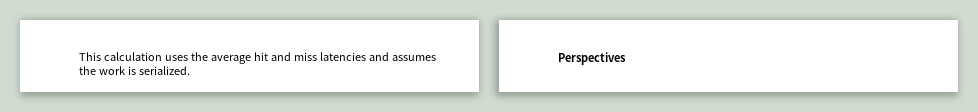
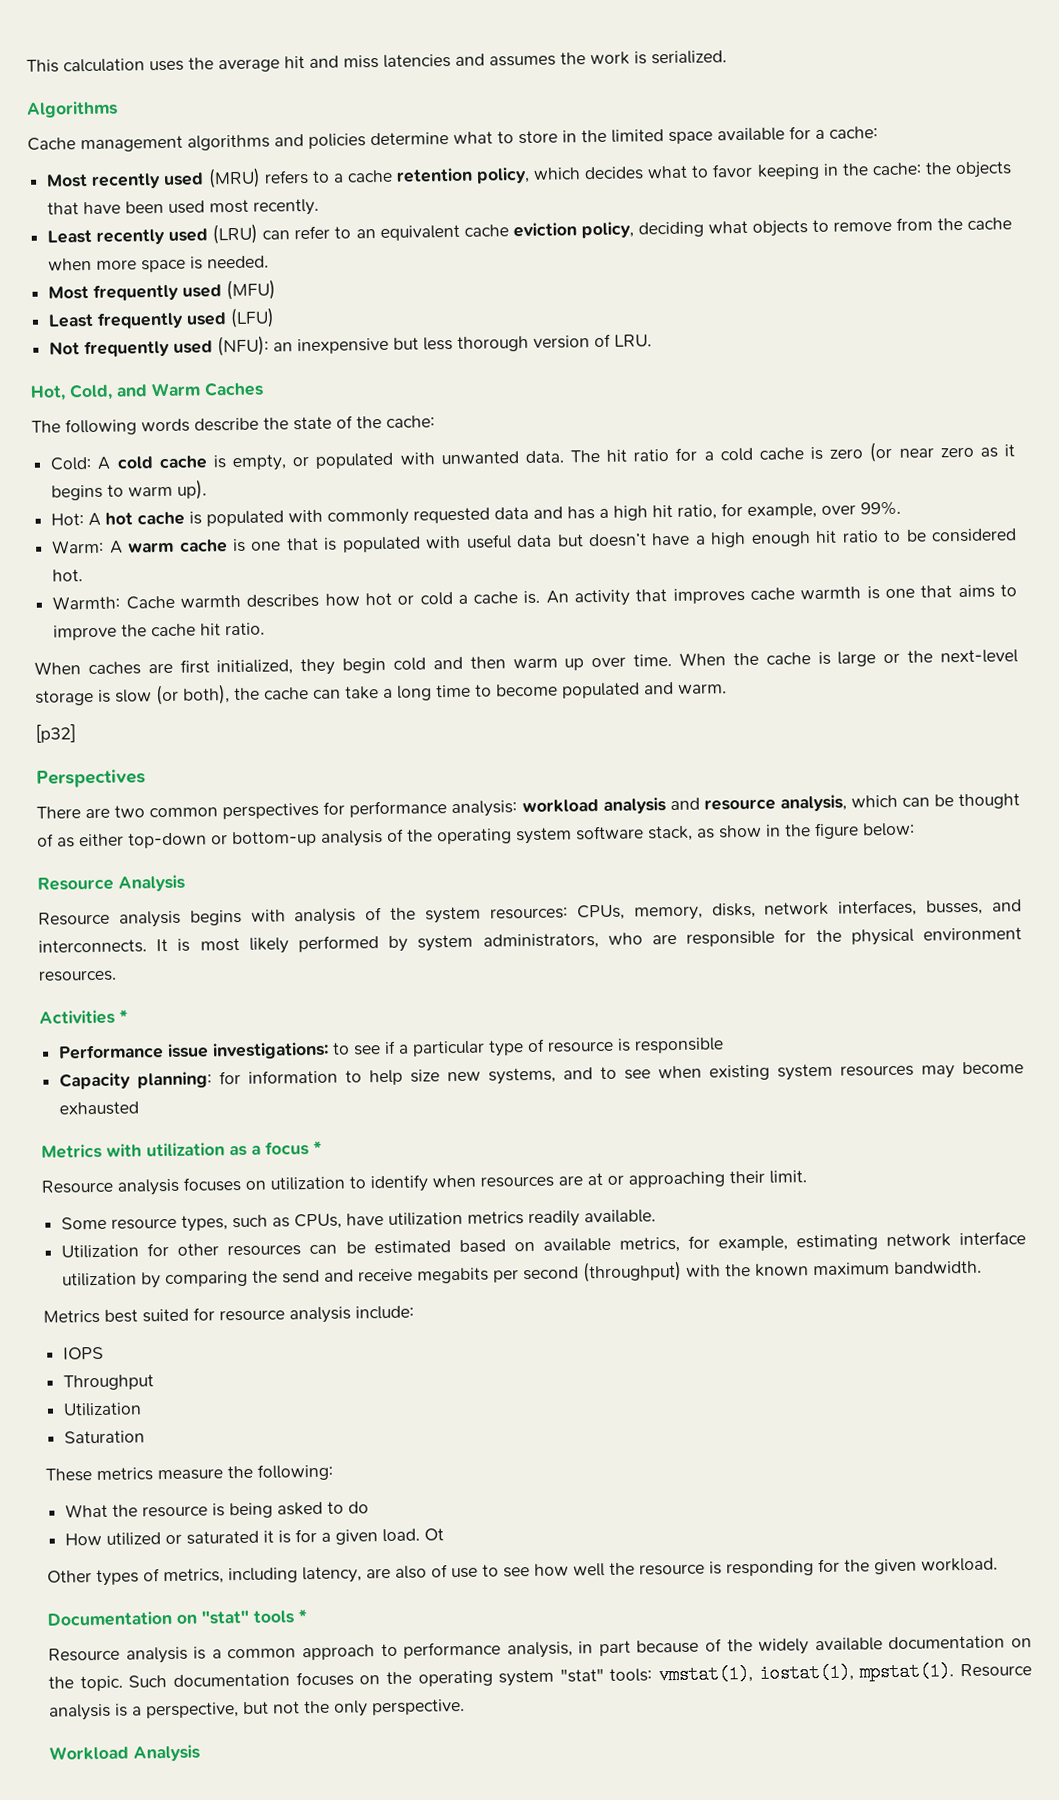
[558,52,626,65] Perspectives -> [26,100,118,118] [27,126,878,153] [46,161,1012,189] [47,198,320,216] [47,217,1012,245] [48,255,270,273] [48,279,277,301] [48,307,276,329] [49,333,653,358] [30,381,264,401] [31,415,435,436] [50,441,1015,472] [51,479,208,501] [51,500,902,527] [51,528,1018,554] [52,569,84,582] [52,584,1017,610] [53,622,266,641] [34,649,1019,676] [35,682,727,706] [35,724,76,743] [36,769,146,788] [36,793,1020,820] [37,822,915,849] [37,874,185,892] [38,899,1023,928] [38,927,1023,954] [38,969,117,982] [39,1009,128,1025] [58,1037,725,1060] [59,1061,1025,1090] [59,1101,140,1116] [41,1140,322,1159] [41,1170,807,1196] [61,1209,657,1232] [61,1231,1026,1259] [62,1260,983,1289] [43,1305,414,1324] [63,1346,105,1360] [63,1374,155,1391] [63,1402,143,1417] [64,1430,146,1444] [45,1463,333,1482] [65,1501,370,1519] [65,1528,445,1546] [47,1557,998,1587] [47,1609,307,1627] [48,1635,1033,1664] [48,1662,1032,1692] [49,1698,465,1721] [49,1744,200,1762] Algorithms // Cache management algorithms and policies determine what to store in the limited space available for a cache: // Most recently used (MRU) refers to a cache retention policy, which decides what to favor keeping in the cache: the objects that have been used most recently. // Least recently used (LRU) can refer to an equivalent cache eviction policy, deciding what objects to remove from the cache when more space is needed. // Most frequently used (MFU) // Least frequently used (LFU) // Not frequently used (NFU): an inexpensive but less thorough version of LRU. // Hot, Cold, and Warm Caches // The following words describe the state of the cache: // Cold: A cold cache is empty, or populated with unwanted data. The hit ratio for a cold cache is zero (or near zero as it begins to warm up). // Hot: A hot cache is populated with commonly requested data and has a high hit ratio, for example, over 99%. // Warm: A warm cache is one that is populated with useful data but doesn’t have a high enough hit ratio to be considered hot. // Warmth: Cache warmth describes how hot or cold a cache is. An activity that improves cache warmth is one that aims to improve the cache hit ratio. // When caches are first initialized, they begin cold and then warm up over time. When the cache is large or the next-level storage is slow (or both), the cache can take a long time to become populated and warm. // [p32] // Perspectives // There are two common perspectives for performance analysis: workload analysis and resource analysis, which can be thought of as either top-down or bottom-up analysis of the operating system software stack, as show in the figure below: // Resource Analysis // Resource analysis begins with analysis of the system resources: CPUs, memory, disks, network interfaces, busses, and interconnects. It is most likely performed by system administrators, who are responsible for the physical environment resources. // Activities * // Performance issue investigations: to see if a particular type of resource is responsible // Capacity planning: for information to help size new systems, and to see when existing system resources may become exhausted // Metrics with utilization as a focus * // Resource analysis focuses on utilization to identify when resources are at or approaching their limit. // Some resource types, such as CPUs, have utilization metrics readily available. // Utilization for other resources can be estimated based on available metrics, for example, estimating network interface utilization by comparing the send and receive megabits per second (throughput) with the known maximum bandwidth. // Metrics best suited for resource analysis include: // IOPS // Throughput // Utilization // Saturation // These metrics measure the following: // What the resource is being asked to do // How utilized or saturated it is for a given load. Ot // Other types of metrics, including latency, are also of use to see how well the resource is responding for the given workload. // Documentation on "stat" tools * // Resource analysis is a common approach to performance analysis, in part because of the widely available documentation on the topic. Such documentation focuses on the operating system "stat" tools: vmstat(1), iostat(1), mpstat(1). Resource analysis is a perspective, but not the only perspective. // Workload Analysis

